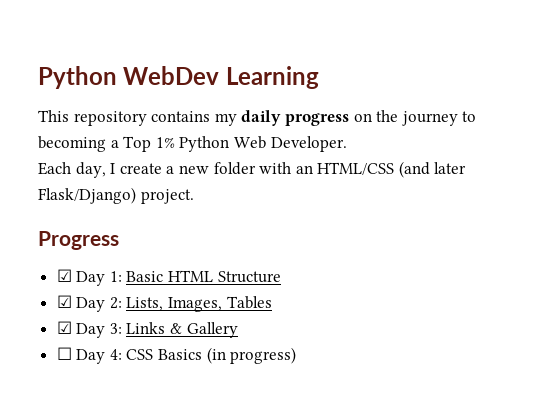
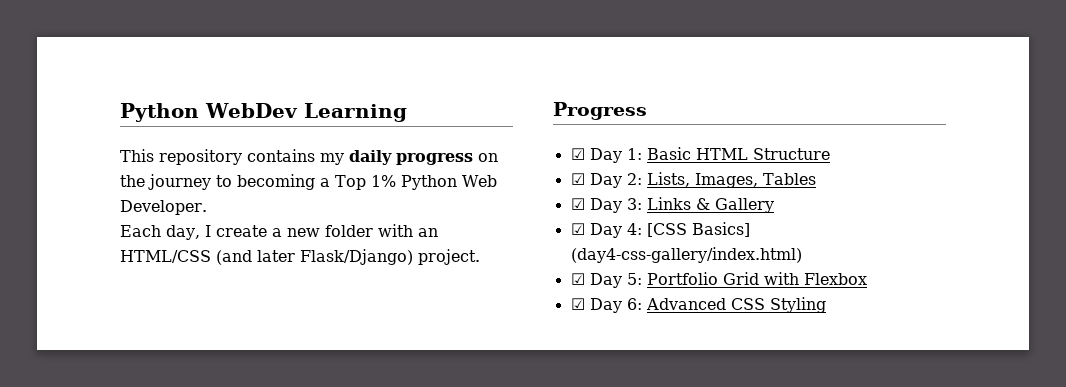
[56,347,72,360] ☐ -> [570,223,585,235] ☑
[126,347,297,364] CSS Basics (in progress) -> [646,222,750,237] [570,247,802,263] [570,272,867,288] [570,297,826,313] [CSS Basics] (day4-css-gallery/index.html) // ☑ Day 5: Portfolio Grid with Flexbox // ☑ Day 6: Advanced CSS Styling

